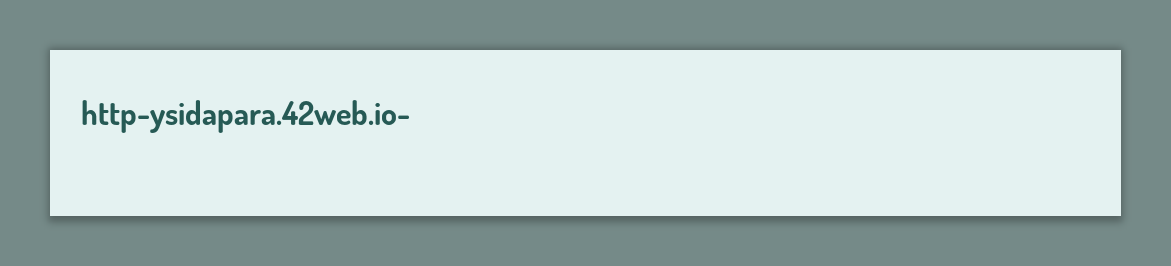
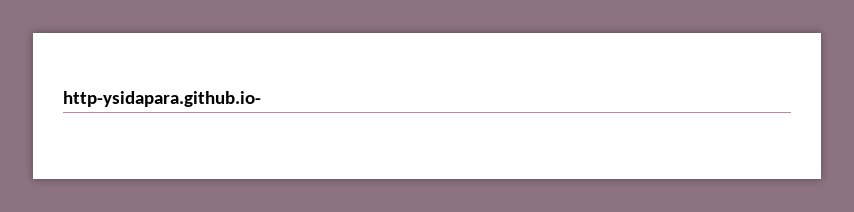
[81,100,410,133] http-ysidapara.42web.io- -> [63,91,261,107] http-ysidapara.github.io-

